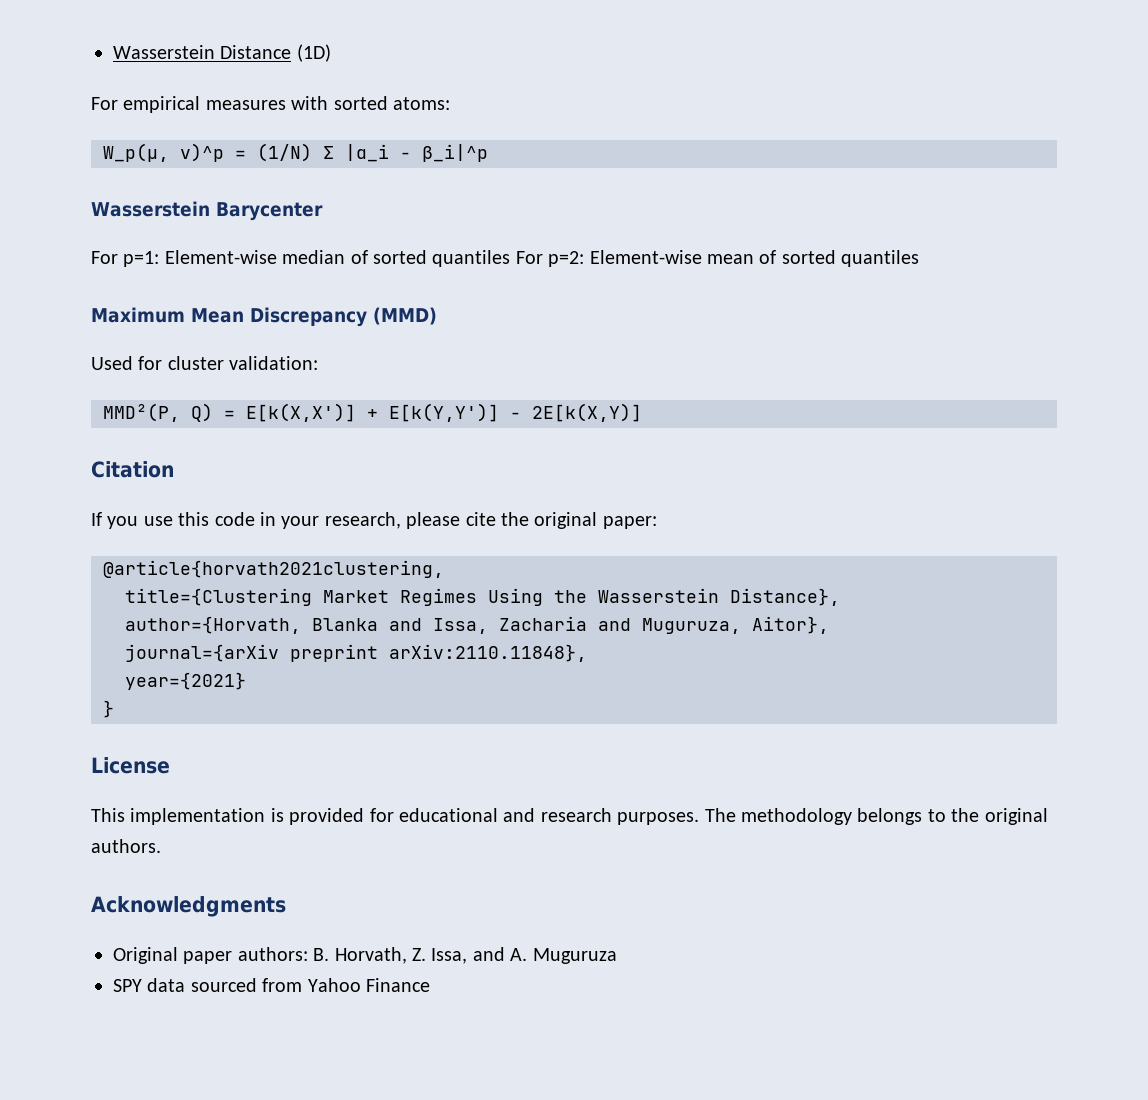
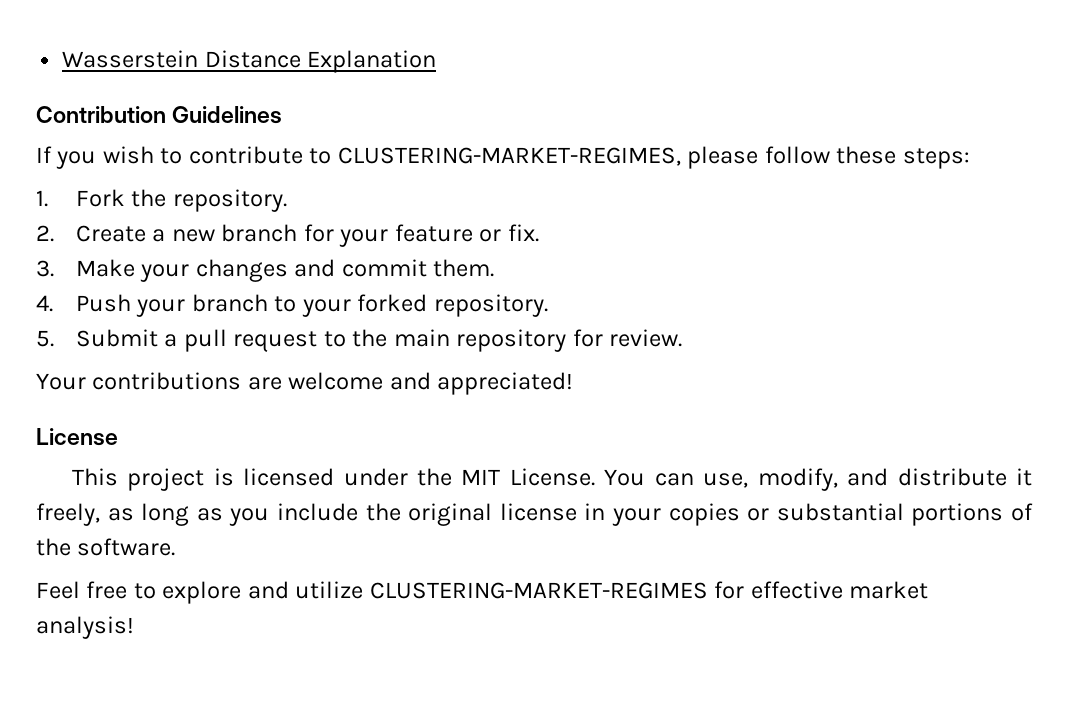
[296,44,331,62] [91,96,450,113] [103,143,488,162] [91,201,323,221] [91,250,920,267] [91,307,437,327] [91,356,319,370] [103,403,642,422] [91,461,174,478] [91,512,657,529] [103,560,444,578] [125,588,840,606] [125,616,829,634] [125,644,587,662] [125,672,246,690] [103,700,114,718] [91,757,170,774] [91,808,1048,825] [91,839,161,853] [91,896,286,917] [113,947,617,964] [113,978,430,992] (1D) // For empirical measures with sorted atoms: // W_p(μ, ν)^p = (1/N) Σ |α_i - β_i|^p // Wasserstein Barycenter // For p=1: Element-wise median of sorted quantiles For p=2: Element-wise mean of sorted quantiles // Maximum Mean Discrepancy (MMD) // Used for cluster validation: // MMD²(P, Q) = E[k(X,X')] + E[k(Y,Y')] - 2E[k(X,Y)] // Citation // If you use this code in your research, please cite the original paper: // @article{horvath2021clustering, // title={Clustering Market Regimes Using the Wasserstein Distance}, // author={Horvath, Blanka and Issa, Zacharia and Muguruza, Aitor}, // journal={arXiv preprint arXiv:2110.11848}, // year={2021} // } // License // This implementation is provided for educational and research purposes. The methodology belongs to the original authors. // Acknowledgments // Original paper authors: B. Horvath, Z. Issa, and A. Muguruza // SPY data sourced from Yahoo Finance -> [307,50,437,73] [36,106,283,124] [36,146,970,169] [36,189,287,212] [36,224,539,247] [36,259,495,282] [36,294,548,317] [36,329,683,352] [36,372,574,395] [36,428,118,446] [71,468,1032,491] [36,503,1034,526] [36,538,176,556] [36,581,929,604] [36,616,134,639] Explanation // Contribution Guidelines // If you wish to contribute to CLUSTERING-MARKET-REGIMES, please follow these steps: // 1. Fork the repository. // 2. Create a new branch for your feature or fix. // 3. Make your changes and commit them. // 4. Push your branch to your forked repository. // 5. Submit a pull request to the main repository for review. // Your contributions are welcome and appreciated! // License // This project is licensed under the MIT License. You can use, modify, and distribute it freely, as long as you include the original license in your copies or substantial portions of the software. // Feel free to explore and utilize CLUSTERING-MARKET-REGIMES for effective market analysis!

